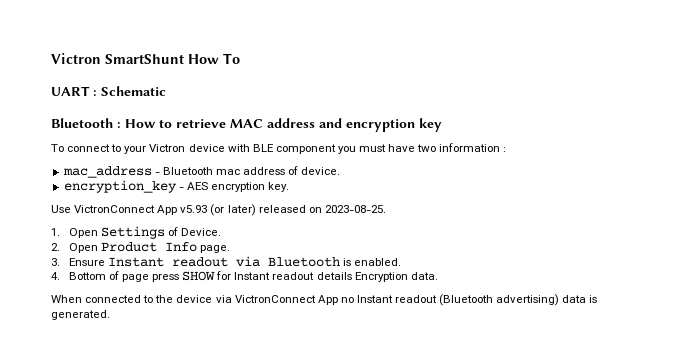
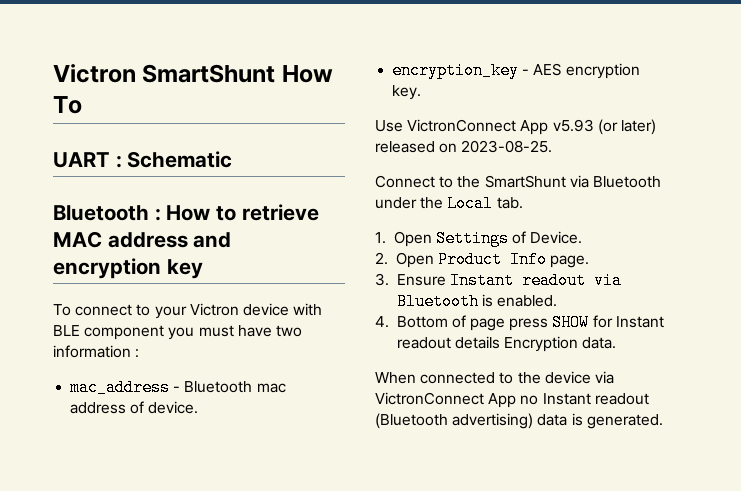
(386, 209) none -> [375,175,661,188] [375,195,523,212] // Connect to the SmartShunt via Bluetooth under the Local tab.

